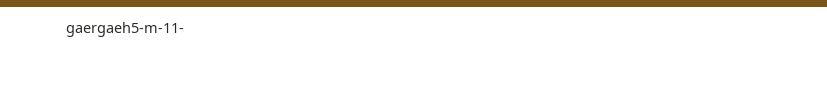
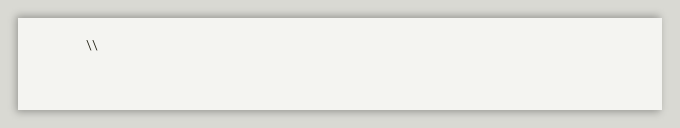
[66,22,184,37] gaergaeh5-m-11- -> [86,40,98,51] \\

